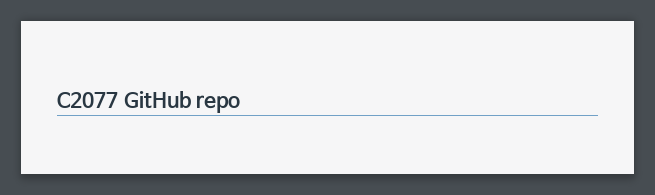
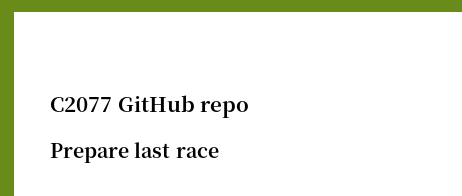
(241, 104) none -> [50,142,219,163] // Prepare last race

